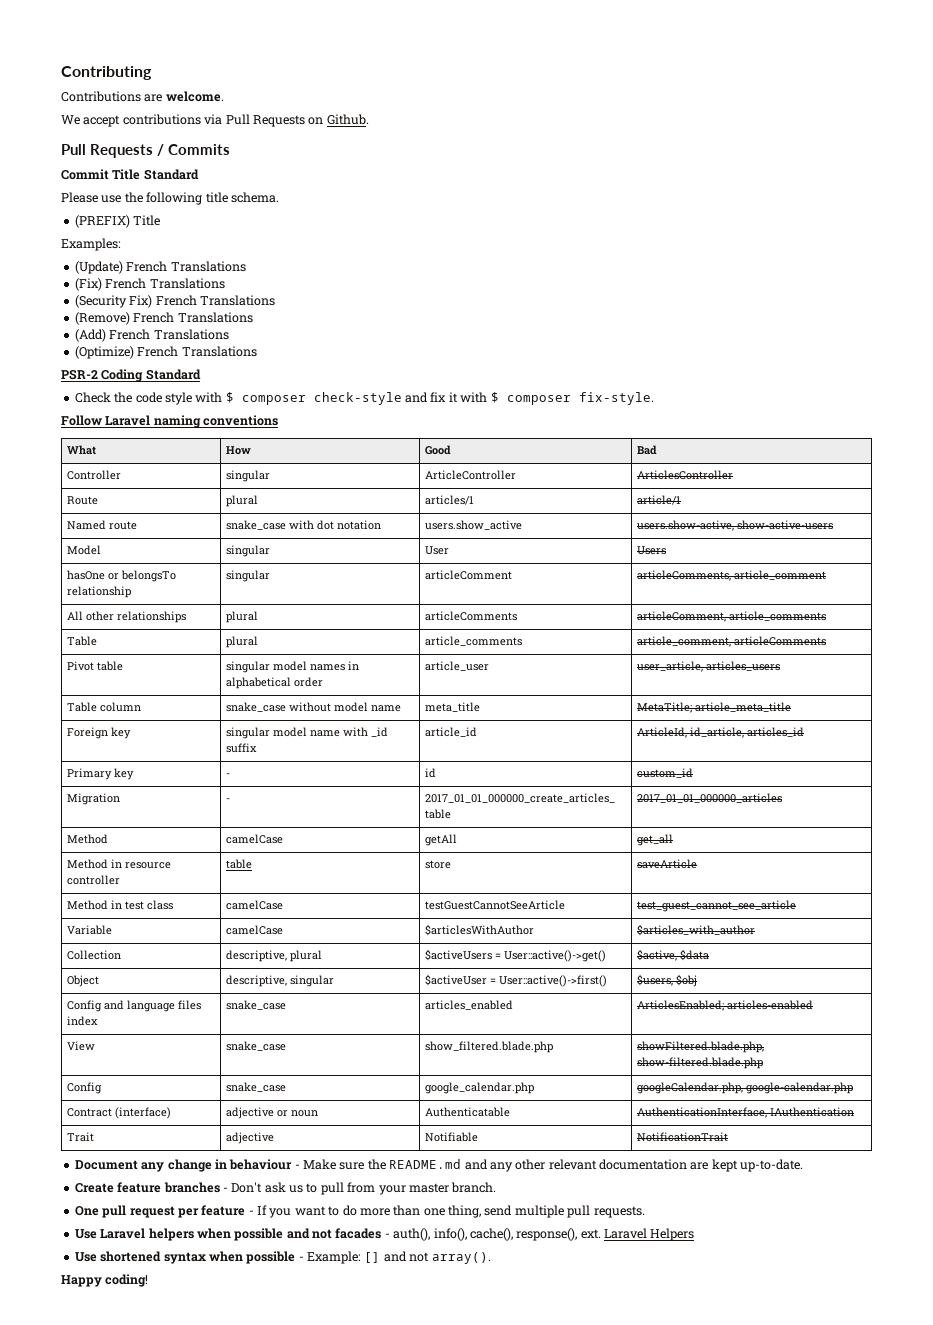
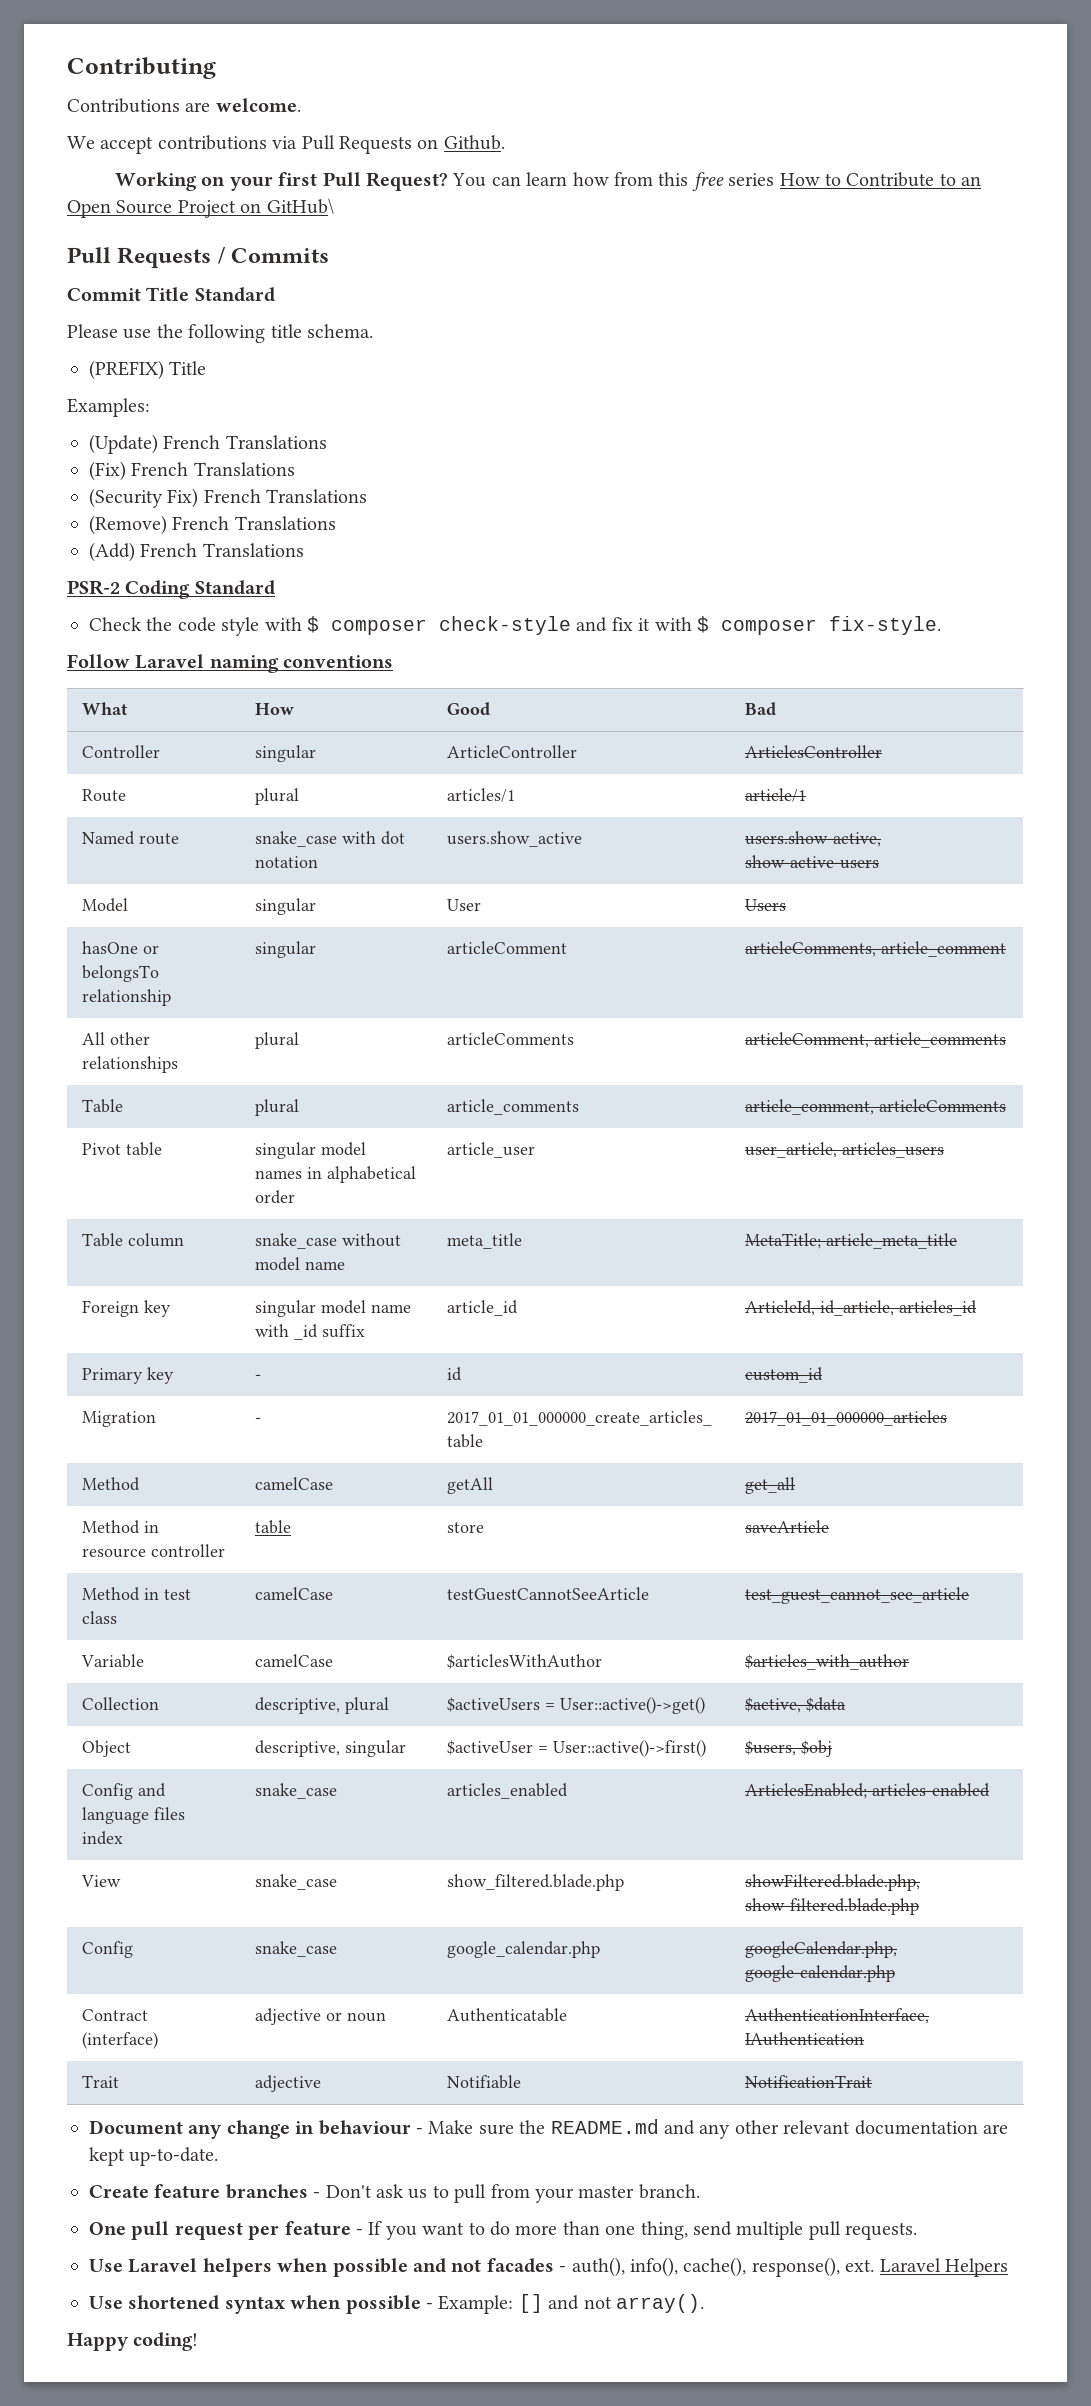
(369, 119) none -> [114,172,982,191] [67,198,334,218] // Working on your first Pull Request? You can learn how from this free series How to Contribute to an Open Source Project on GitHub\
[74,346,257,359] // (Optimize) French Translations -> (304, 550) none

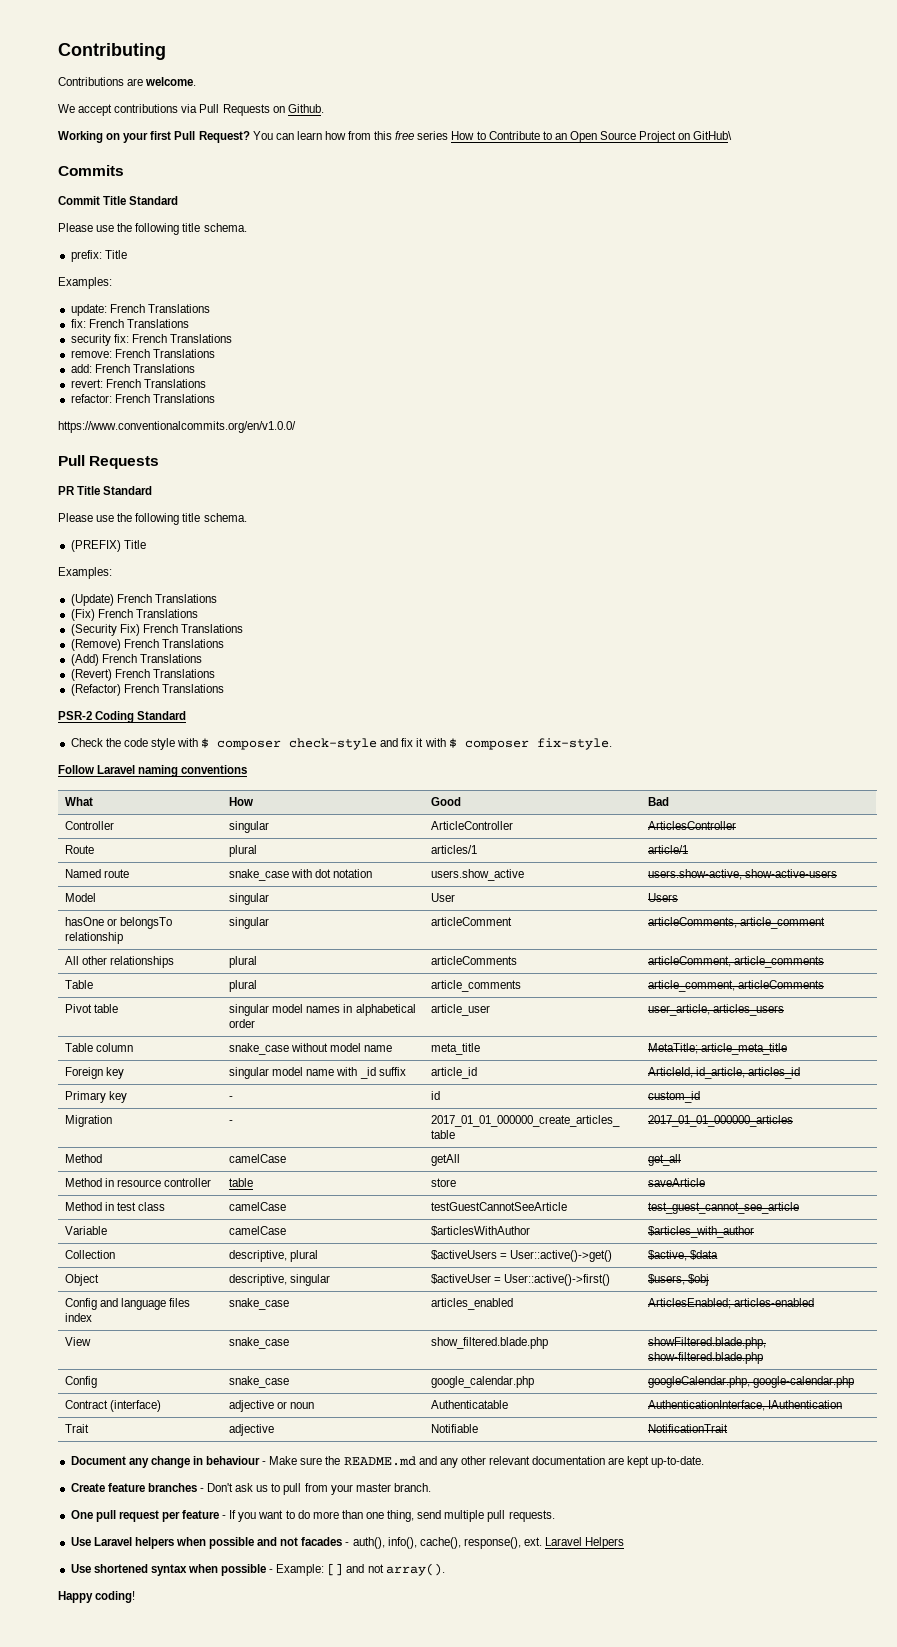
[67,246,226,268] Pull Requests / -> (733, 135) none
(373, 331) none -> [70,250,127,262] [58,277,112,289] [70,304,210,316] [70,319,189,328] [70,334,232,346] [70,349,215,358] [70,364,195,373] [70,379,206,388] [70,394,215,403] [58,421,296,433] [58,455,160,469] [58,486,153,495] [58,513,247,525] // prefix: Title // Examples: // update: French Translations // fix: French Translations // security fix: French Translations // remove: French Translations // add: French Translations // revert: French Translations // refactor: French Translations // https://www.conventionalcommits.org/en/v1.0.0/ // Pull Requests // PR Title Standard // Please use the following title schema.
(304, 550) none -> [70,669,215,681] [70,684,224,696] // (Revert) French Translations // (Refactor) French Translations

